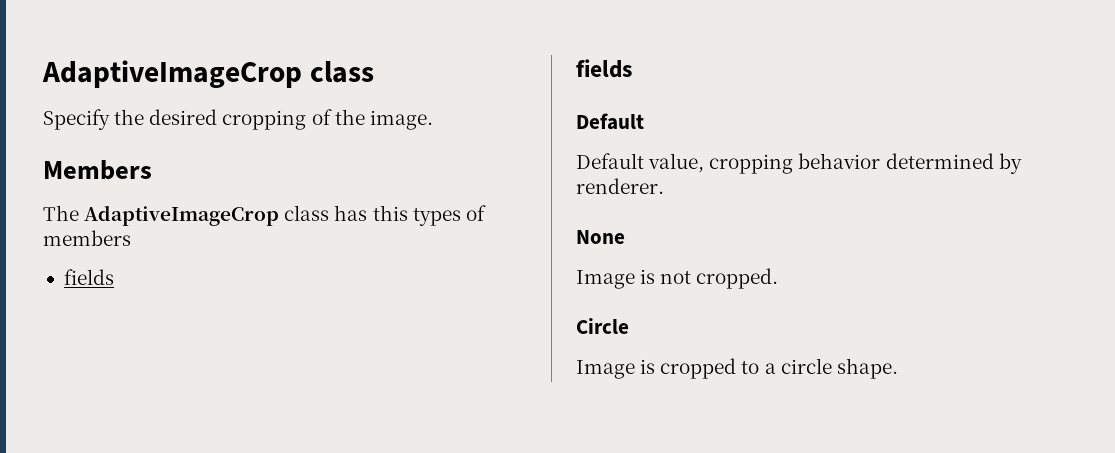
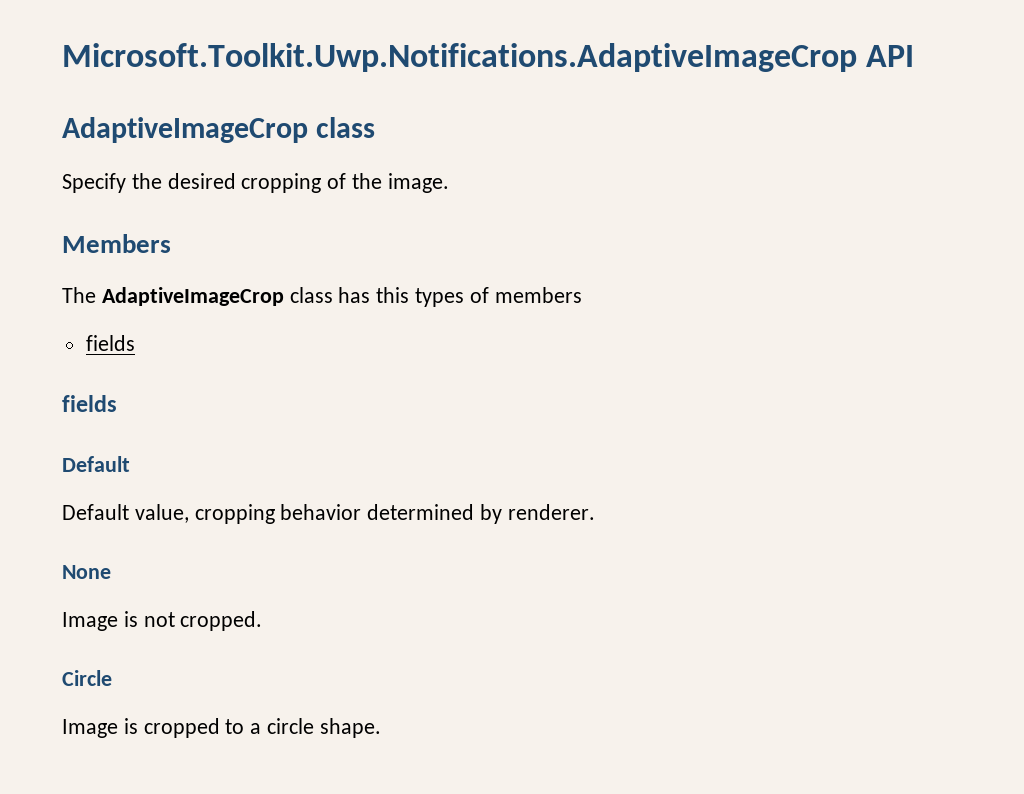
(42, 74) none -> [62,43,915,72] Microsoft.Toolkit.Uwp.Notifications.AdaptiveImageCrop API //

